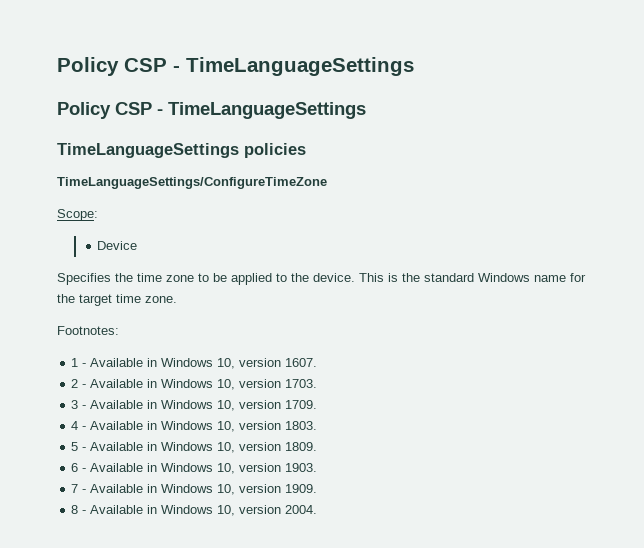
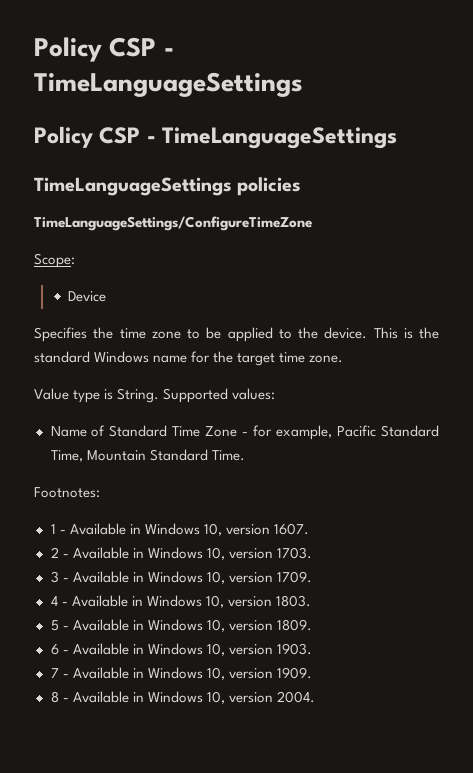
(177, 299) none -> [34,388,276,403] [50,425,440,440] [50,449,245,462] // Value type is String. Supported values: // Name of Standard Time Zone - for example, Pacific Standard Time, Mountain Standard Time.

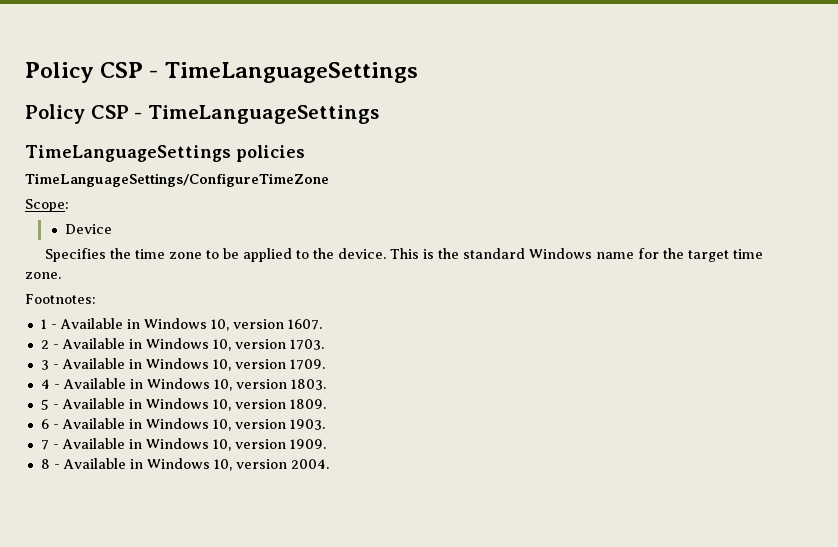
[34,388,276,403] [50,425,440,440] [50,449,245,462] // Value type is String. Supported values: // Name of Standard Time Zone - for example, Pacific Standard Time, Mountain Standard Time. -> (61, 275) none

